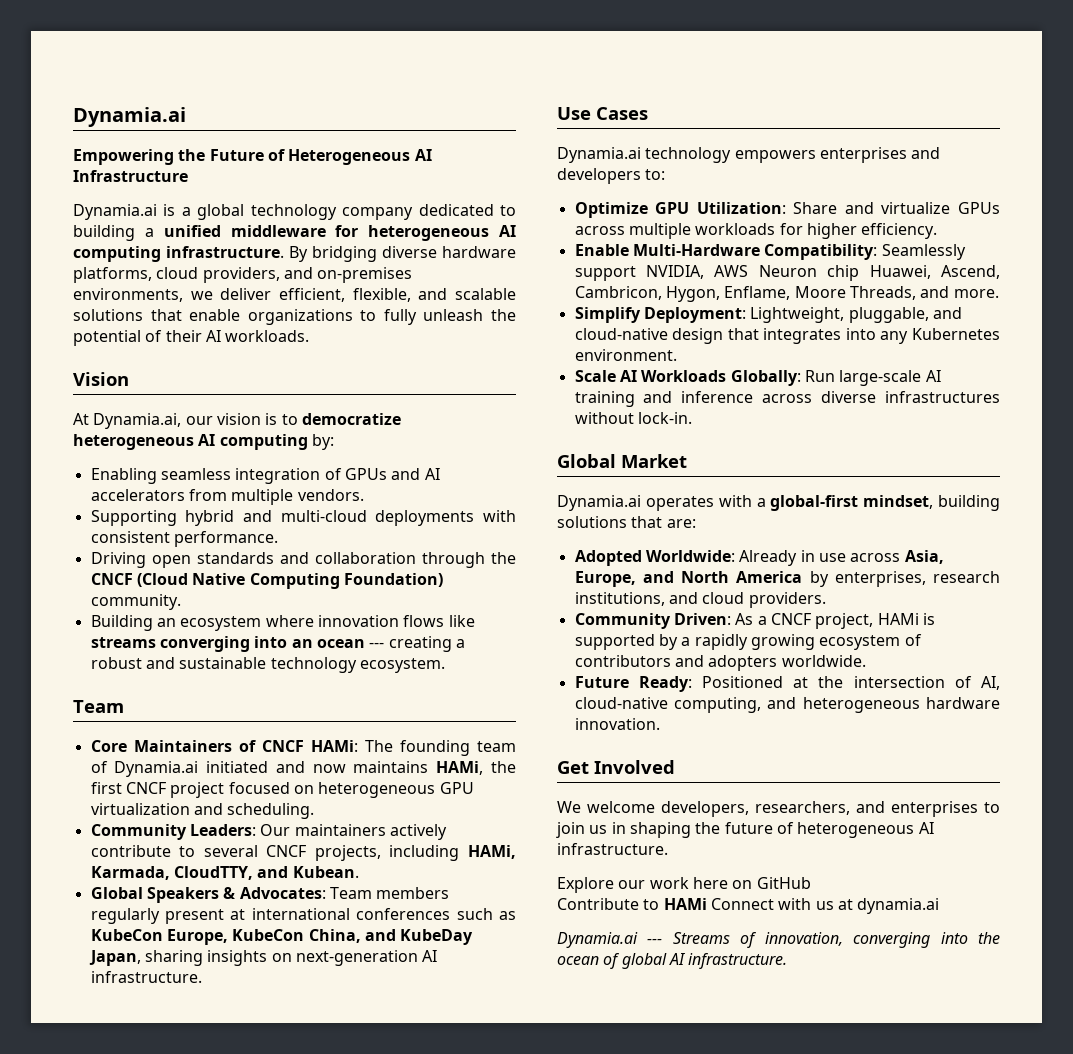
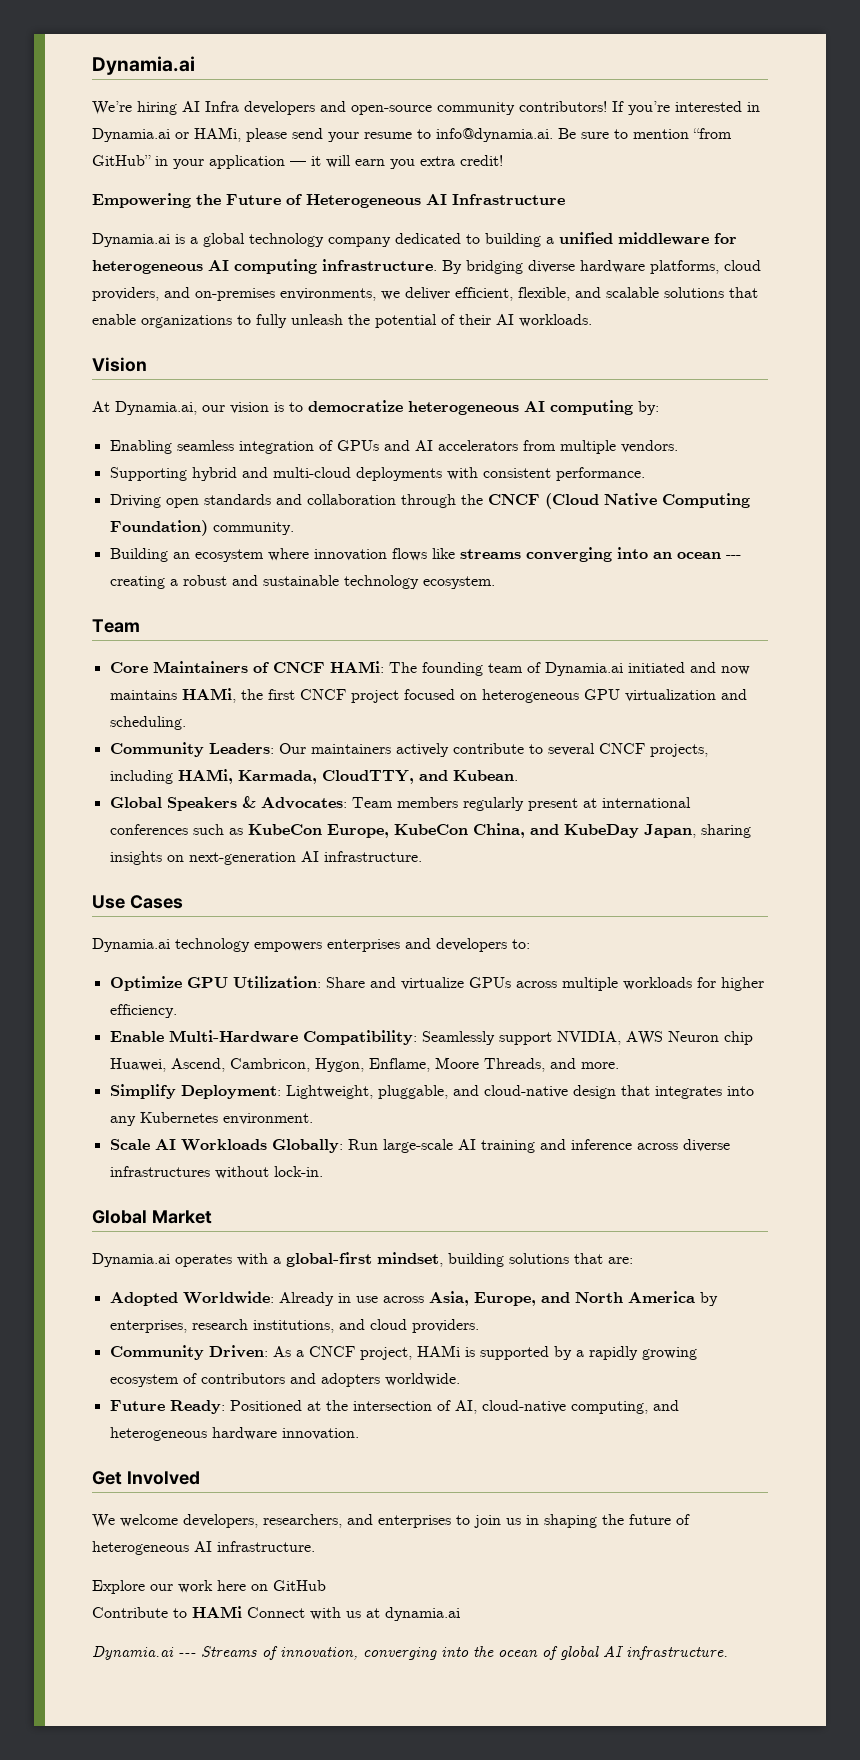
[73,107,186,127] Dynamia.ai -> [92,56,195,75] [92,101,760,115] [92,127,732,142] [92,155,503,169] Dynamia.ai // We’re hiring AI Infra developers and open-source community contributors! If you’re interested in Dynamia.ai or HAMi, please send your resume to info@dynamia.ai. Be sure to mention “from GitHub” in your application — it will earn you extra credit!

